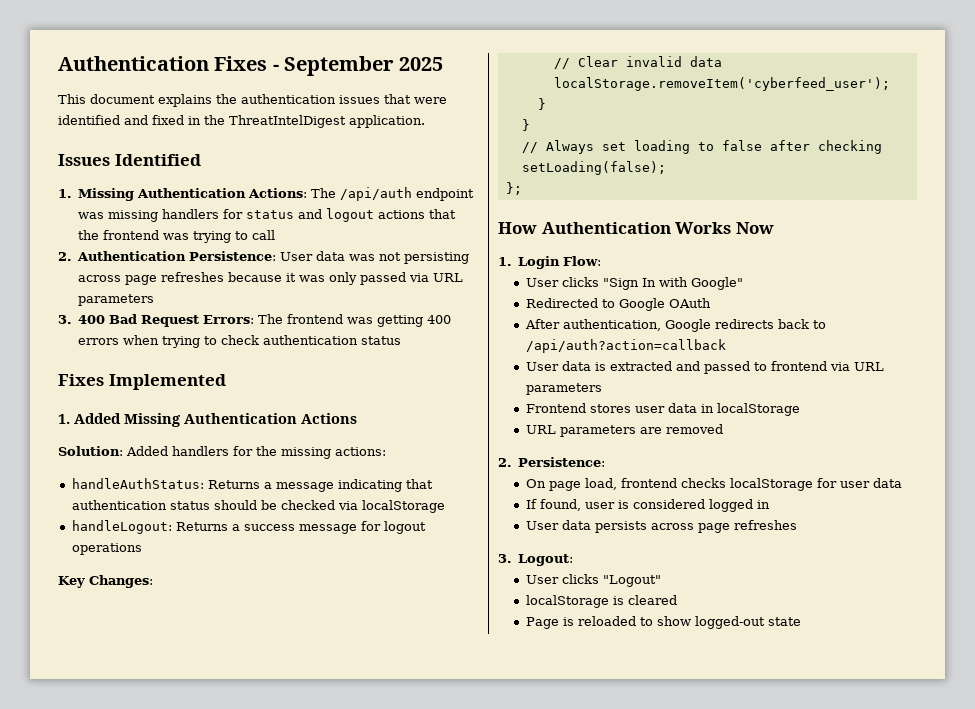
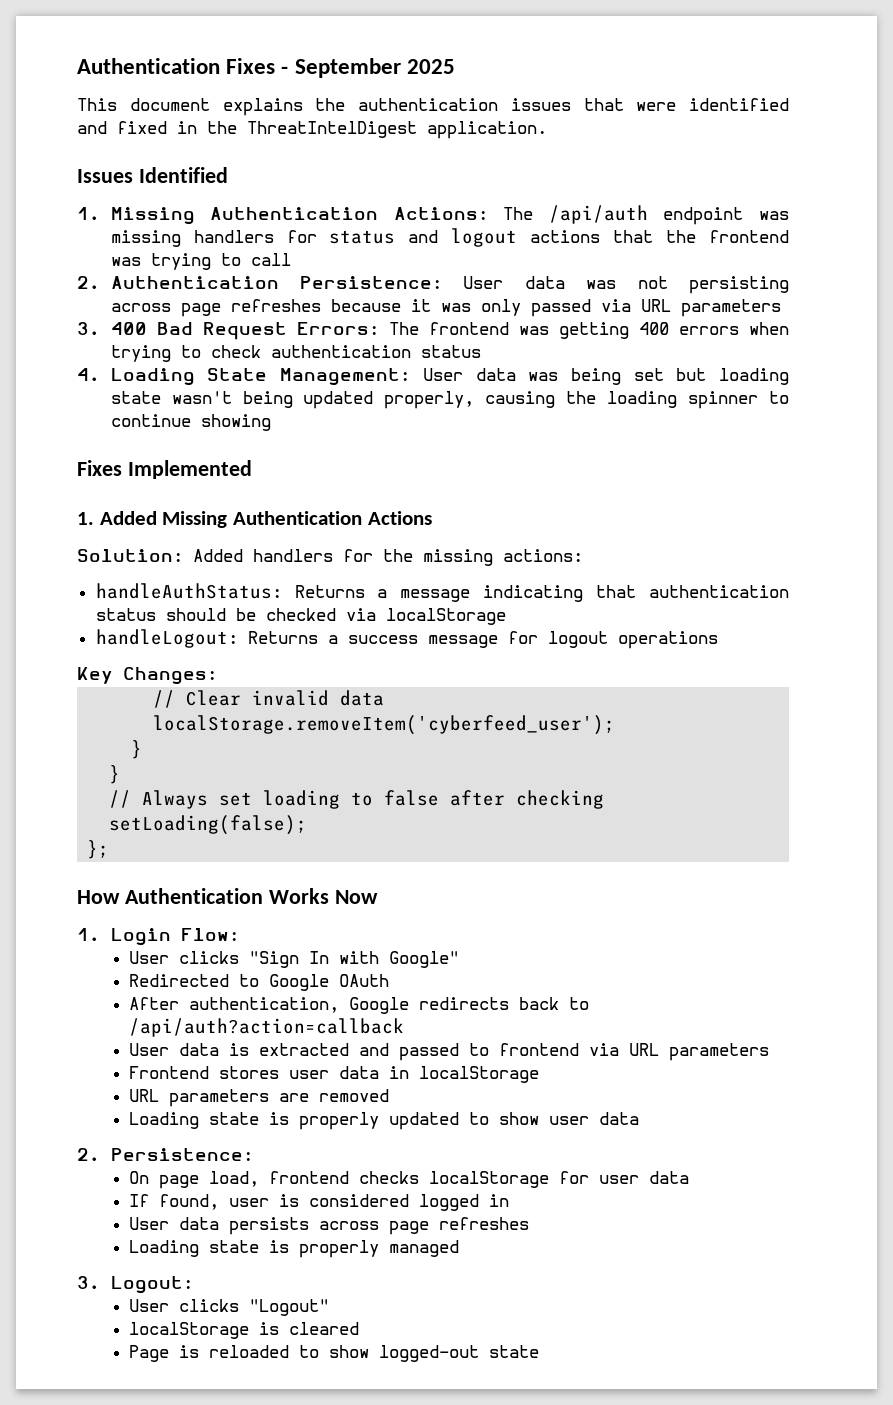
(402, 340) none -> [77,368,789,386] [110,391,789,409] [110,414,271,431] // 4. Loading State Management: User data was being set but loading state wasn't being updated properly, causing the loading spinner to continue showing
(723, 429) none -> [129,1112,640,1130] // Loading state is properly updated to show user data
(797, 525) none -> [129,1240,460,1258] // Loading state is properly managed

